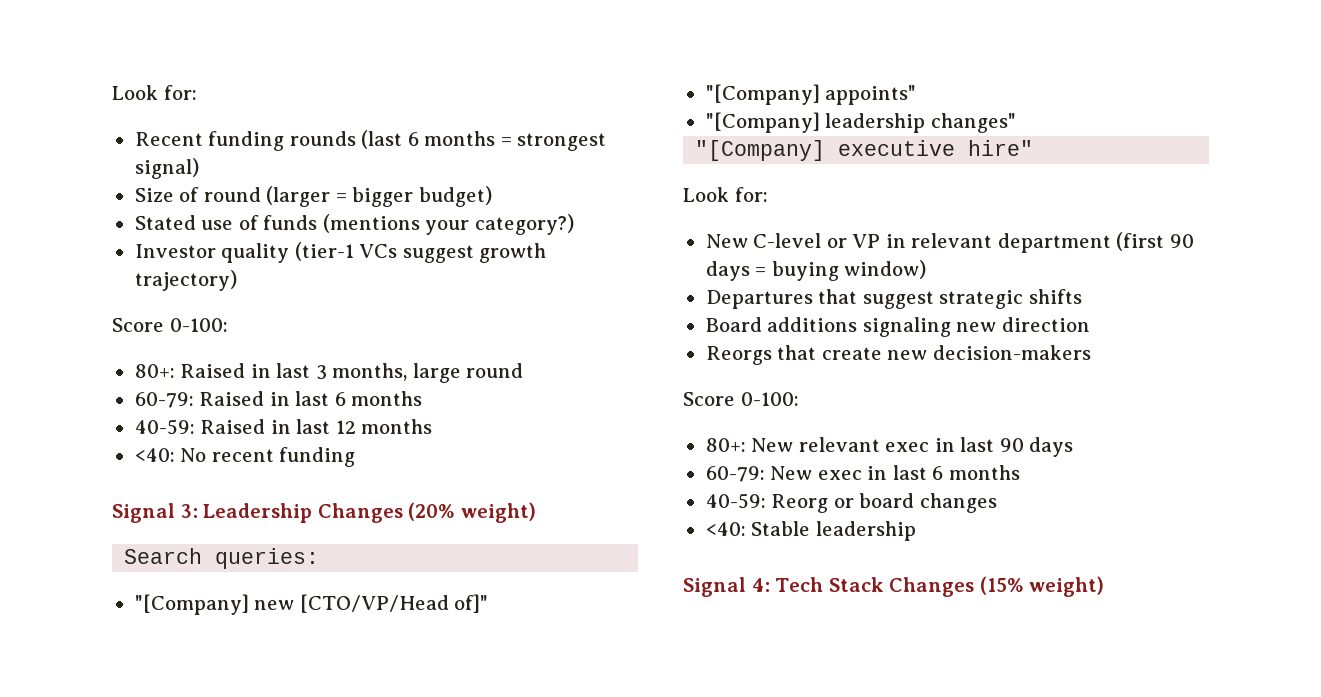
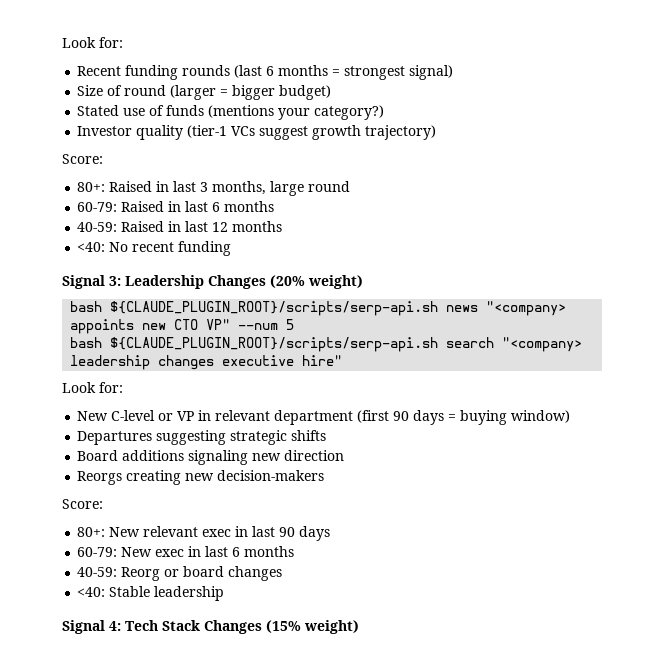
[112,318,228,332] Score 0-100: -> [62,154,103,164] Score:
[124,548,320,569] [134,594,489,615] [705,84,917,105] [705,112,1016,133] [695,140,826,161] Search queries: // "[Company] new [CTO/VP/Head of]" // "[Company] appoints" // "[Company] leadership changes" // "[Company] -> [70,301,567,316] [70,319,295,334] [70,337,583,352] [70,355,215,370] bash ${CLAUDE_PLUGIN_ROOT}/scripts/serp-api.sh news "<company> appoints new CTO VP" --num 5 // bash ${CLAUDE_PLUGIN_ROOT}/scripts/serp-api.sh search "<company> leadership changes
[818,289,934,309] that suggest -> [156,430,227,445] suggesting
[777,345,882,360] that create -> [126,470,182,485] creating
[683,392,799,406] Score 0-100: -> [62,499,103,509] Score:

